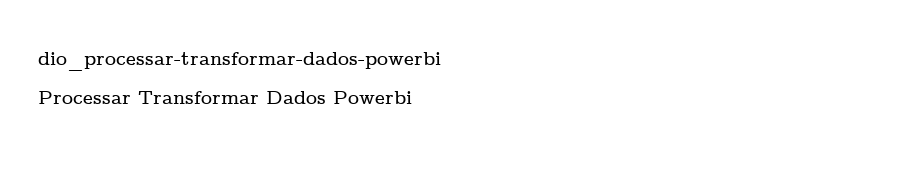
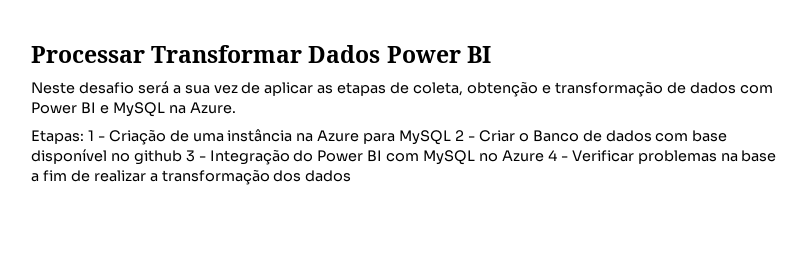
[38,52,441,71] dio_processar-transformar-dados-powerbi // -> (31, 54) none
[333,91,412,104] Powerbi -> [386,46,491,63] [31,81,773,97] [31,102,236,117] [31,129,728,145] [31,149,777,165] [31,169,352,185] Power BI // Neste desafio será a sua vez de aplicar as etapas de coleta, obtenção e transformação de dados com Power BI e MySQL na Azure. // Etapas: 1 - Criação de uma instância na Azure para MySQL 2 - Criar o Banco de dados com base disponível no github 3 - Integração do Power BI com MySQL no Azure 4 - Verificar problemas na base a fim de realizar a transformação dos dados

